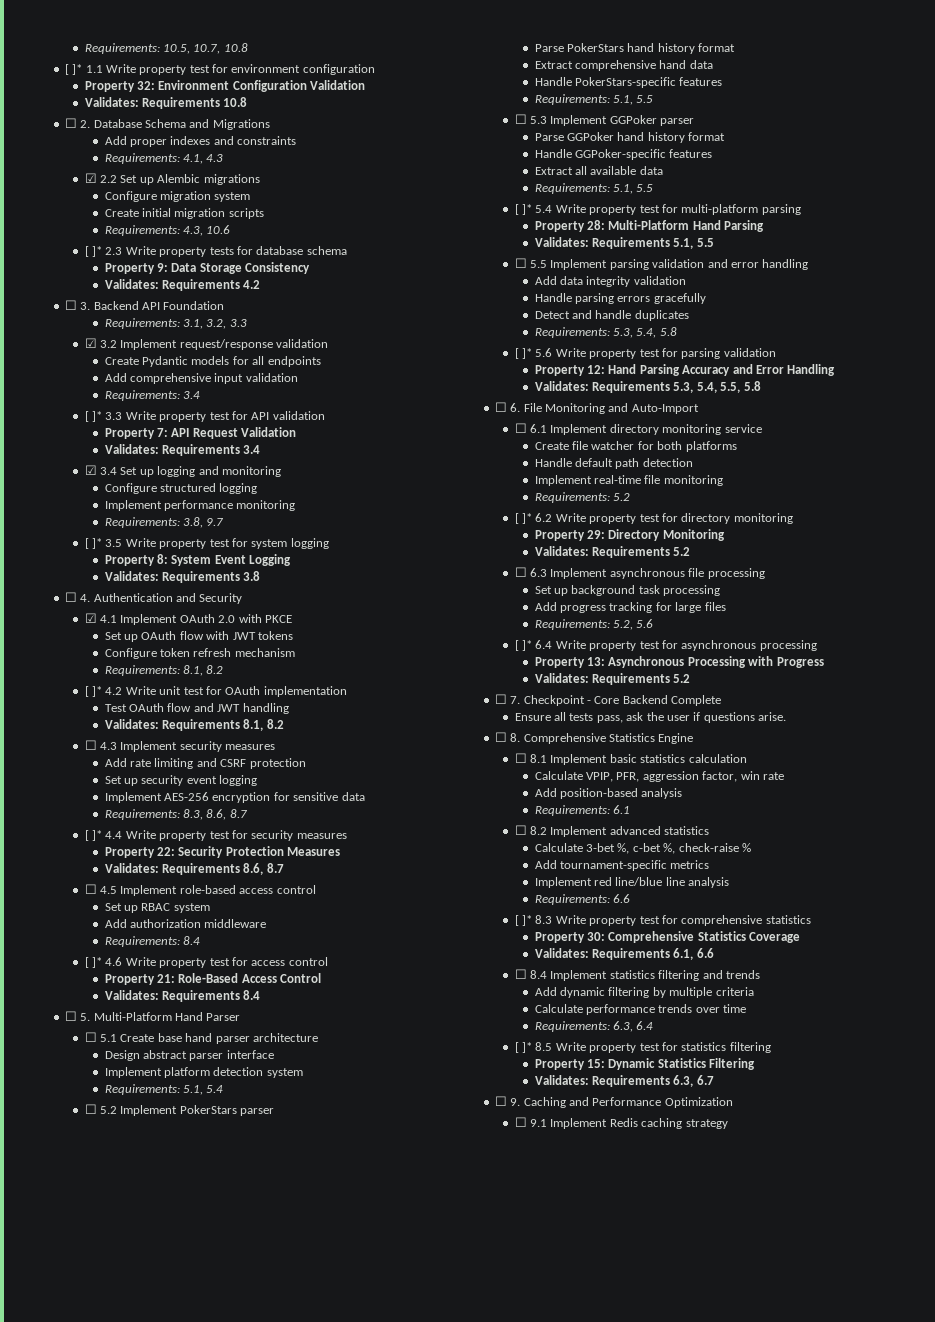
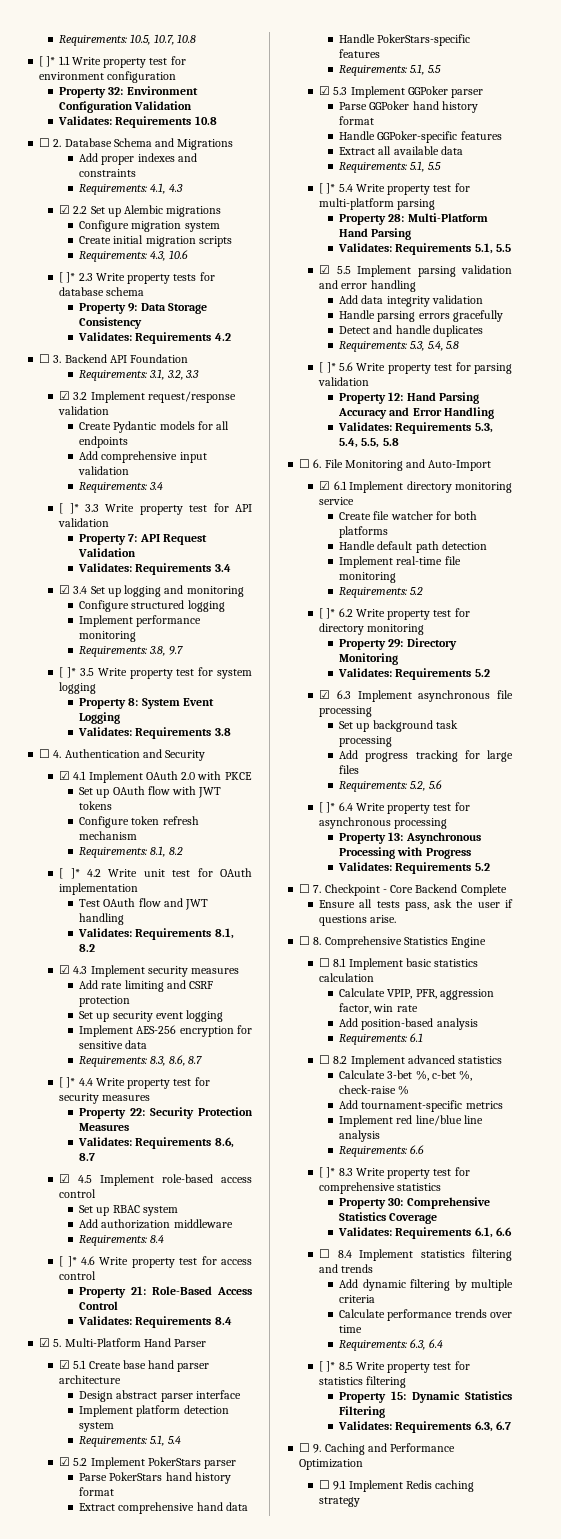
[84,740,97,750] ☐ -> [59,965,71,974] ☑
[84,884,97,894] ☐ -> [59,1174,71,1183] ☑
[64,1011,77,1021] ☐ -> [39,1338,51,1347] ☑
[84,1032,97,1042] ☐ -> [59,1360,71,1369] ☑
[84,1104,97,1114] ☐ -> [59,1457,71,1466] ☑
[514,114,527,124] ☐ -> [319,86,331,95] ☑
[514,258,527,268] ☐ -> [319,265,331,274] ☑
[514,423,527,433] ☐ -> [319,481,331,490] ☑
[514,567,527,577] ☐ -> [319,690,331,699] ☑

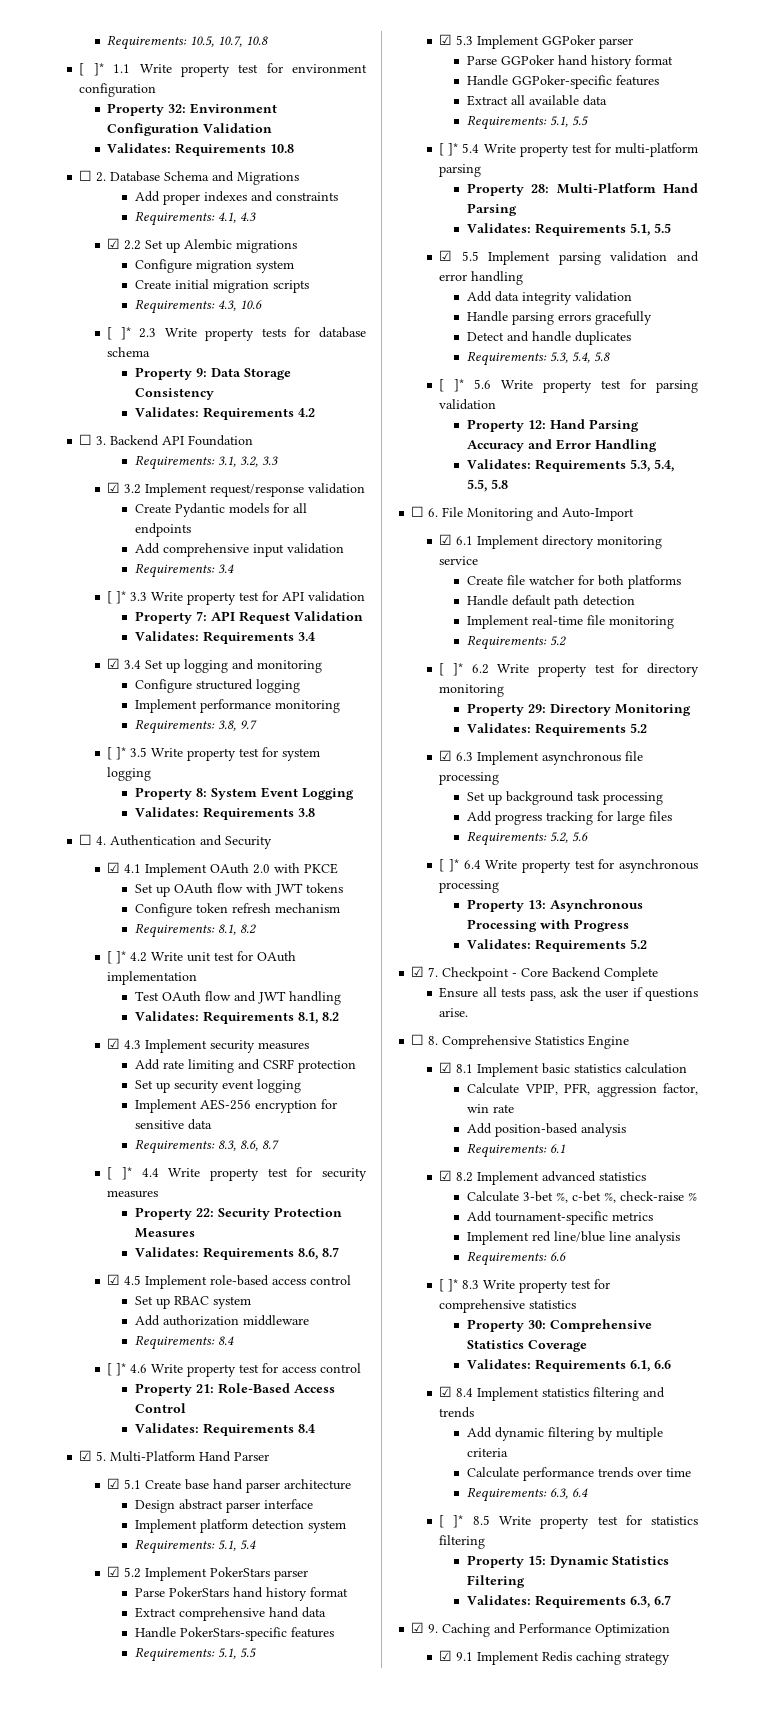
[299,884,311,893] ☐ -> [411,966,425,977] ☑
[319,958,331,967] ☐ -> [439,1062,453,1073] ☑
[319,1055,331,1064] ☐ -> [439,1170,453,1181] ☑
[319,1249,331,1258] ☐ -> [439,1386,453,1397] ☑
[299,1443,311,1452] ☐ -> [411,1622,425,1633] ☑
[319,1480,331,1489] ☐ -> [439,1650,453,1661] ☑

